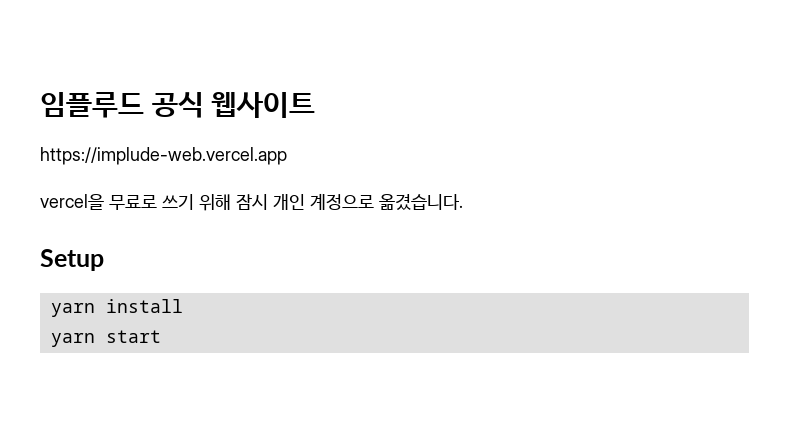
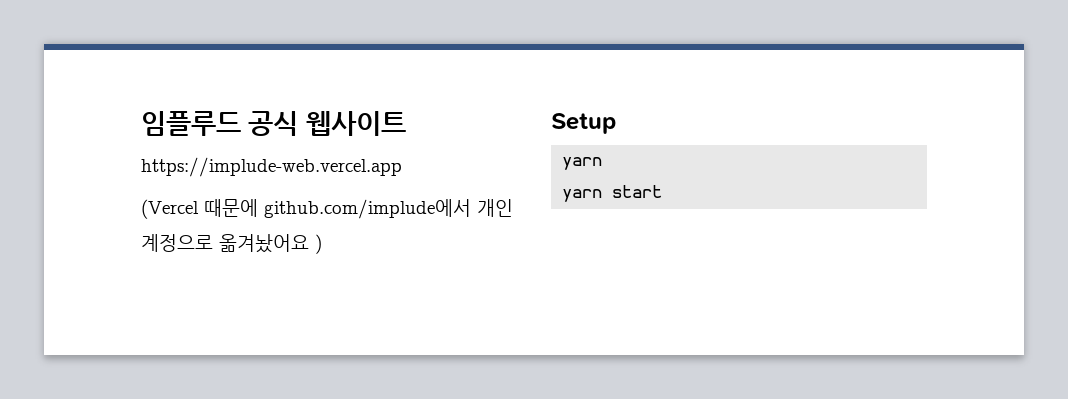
[40,193,463,211] vercel을 무료로 쓰기 위해 잠시 개인 계정으로 옮겼습니다. -> [141,199,513,219] [141,234,322,254] (Vercel 때문에 github.com/implude에서 개인 계정으로 옮겨놨어요 )
[105,299,183,313] install -> (603, 163) none

